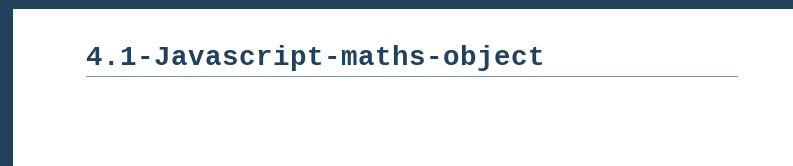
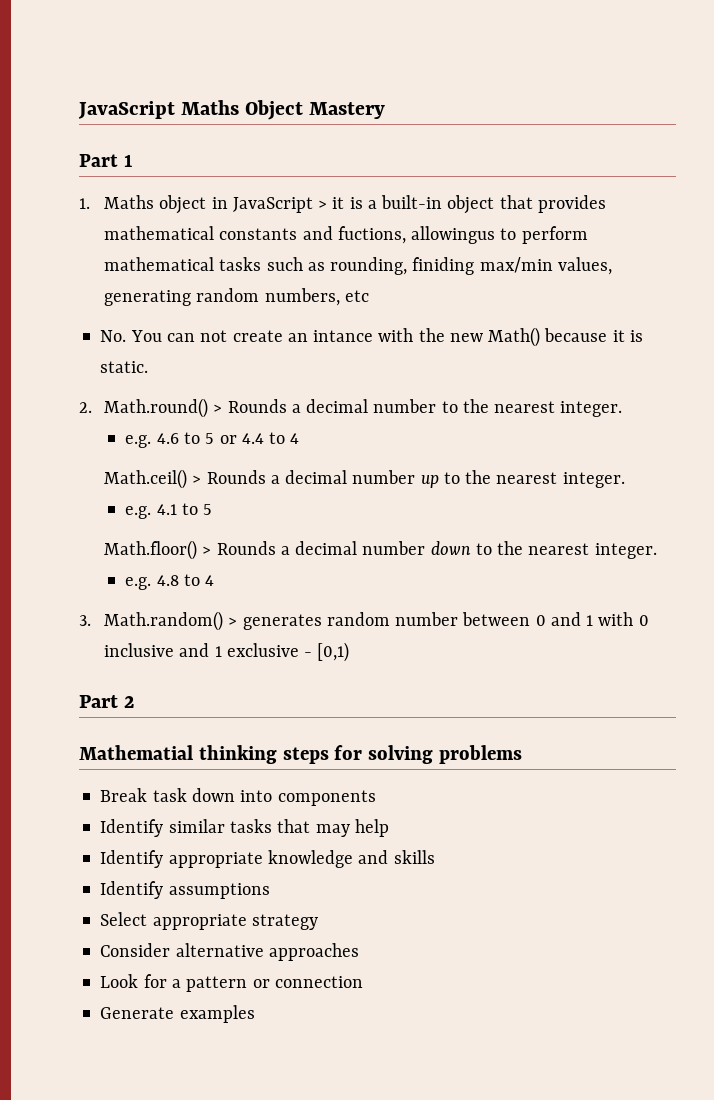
[86,45,545,71] 4.1-Javascript-maths-object -> [78,100,386,120] [79,154,133,167] [79,195,606,214] [104,226,588,244] [104,257,612,275] [104,288,369,306] [100,327,643,347] [100,361,149,373] [79,398,623,418] [125,432,300,448] [104,469,625,489] [125,503,213,519] [104,540,657,560] [125,574,215,590] [79,611,649,631] [104,642,350,662] [79,695,135,708] [79,745,523,764] [100,788,376,806] [100,819,389,837] [100,850,435,868] [100,881,270,899] [100,912,318,930] [100,943,359,961] [100,974,363,992] [100,1005,255,1023] JavaScript Maths Object Mastery // Part 1 // 1. Maths object in JavaScript > it is a built-in object that provides mathematical constants and fuctions, allowingus to perform mathematical tasks such as rounding, finiding max/min values, generating random numbers, etc // No. You can not create an intance with the new Math() because it is static. // 2. Math.round() > Rounds a decimal number to the nearest integer. // e.g. 4.6 to 5 or 4.4 to 4 // Math.ceil() > Rounds a decimal number up to the nearest integer. // e.g. 4.1 to 5 // Math.floor() > Rounds a decimal number down to the nearest integer. // e.g. 4.8 to 4 // 3. Math.random() > generates random number between 0 and 1 with 0 inclusive and 1 exclusive - [0,1) // Part 2 // Mathematial thinking steps for solving problems // Break task down into components // Identify similar tasks that may help // Identify appropriate knowledge and skills // Identify assumptions // Select appropriate strategy // Consider alternative approaches // Look for a pattern or connection // Generate examples

